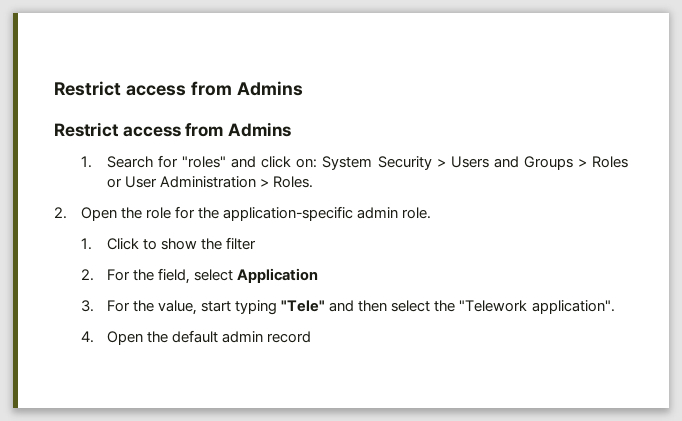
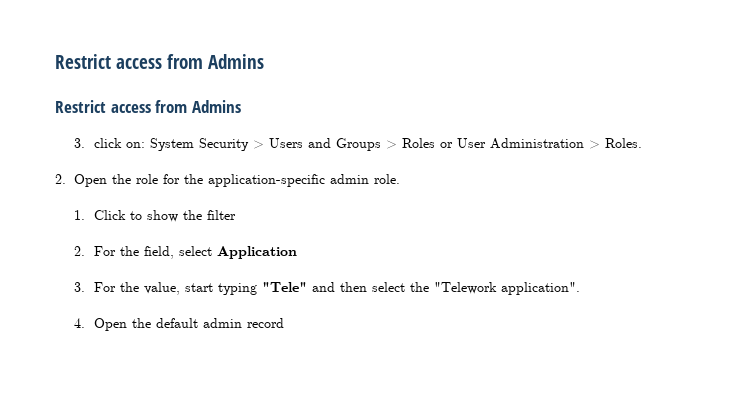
[80,155,257,168] 1. Search for "roles" and -> [74,138,86,148] 3.

